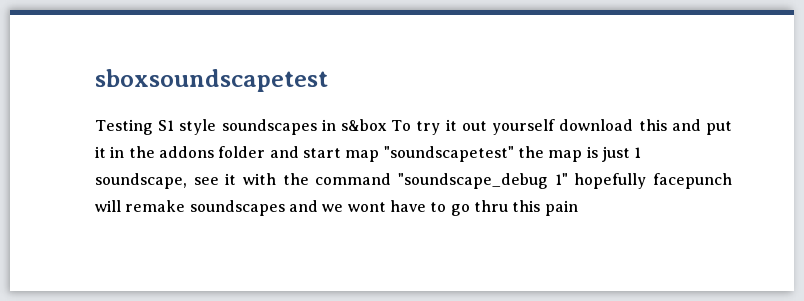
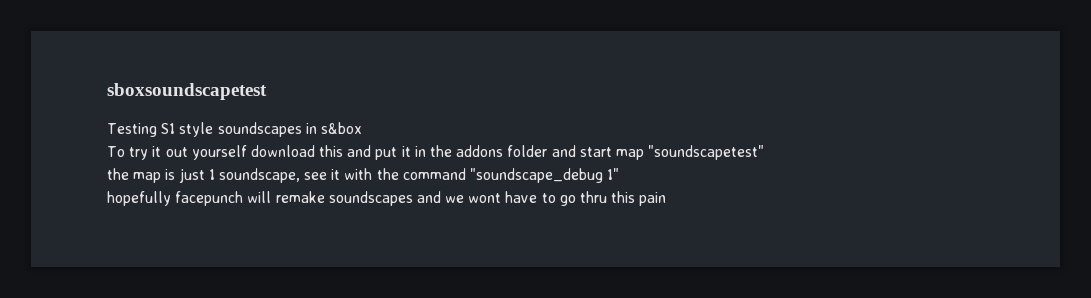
(388, 125) none -> (362, 128) //
(514, 154) none -> (765, 152) //
(568, 179) none -> (620, 174) //

